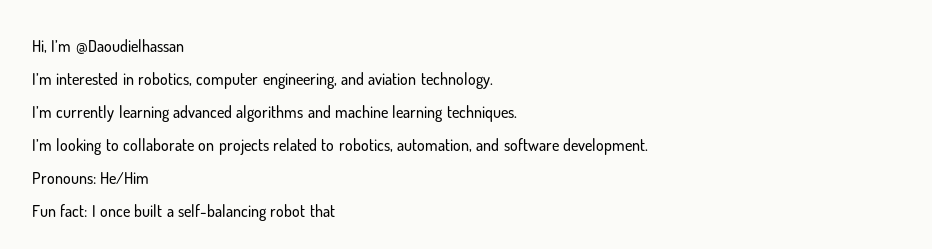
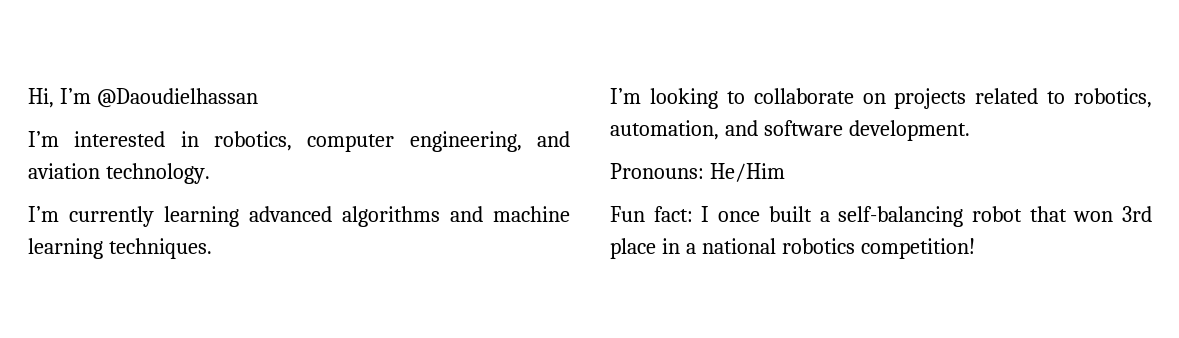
(335, 210) none -> [1073,206,1152,222] [610,238,975,259] won 3rd place in a national robotics competition!

